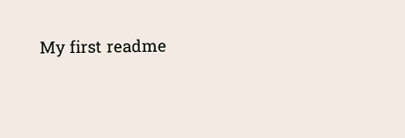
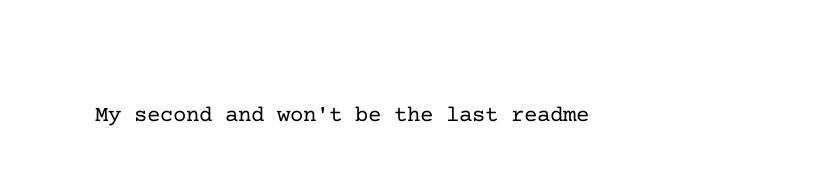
[69,39,103,55] first -> [134,106,498,122] second and won't be the last

